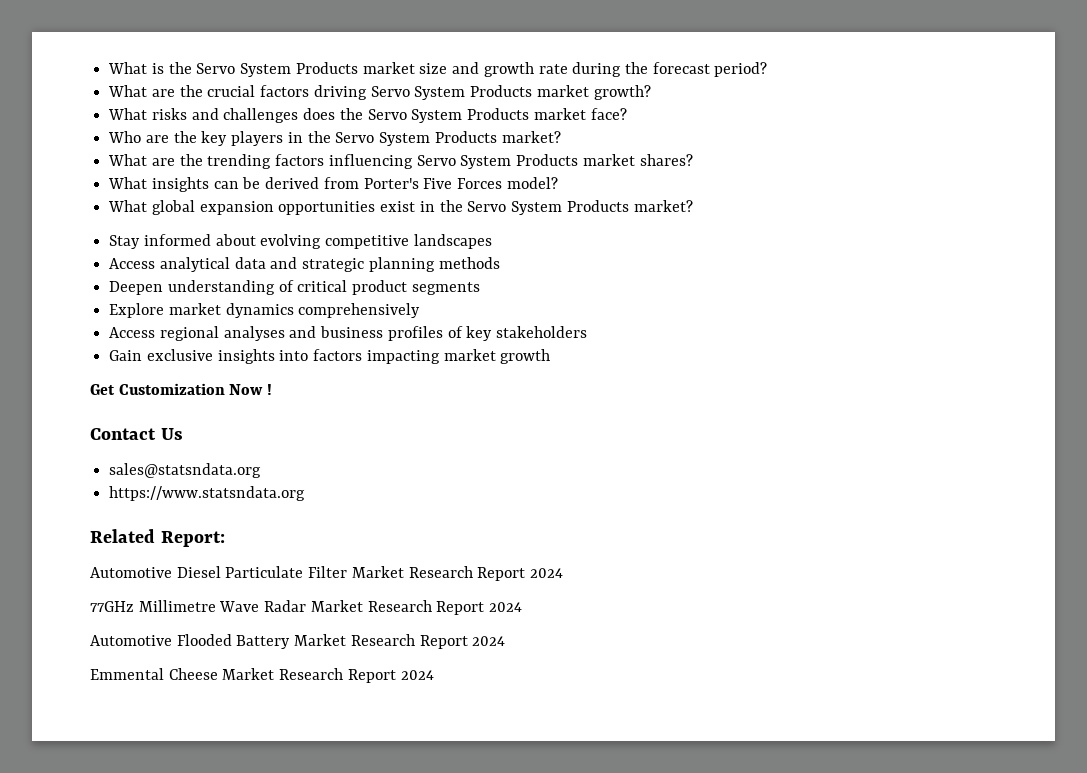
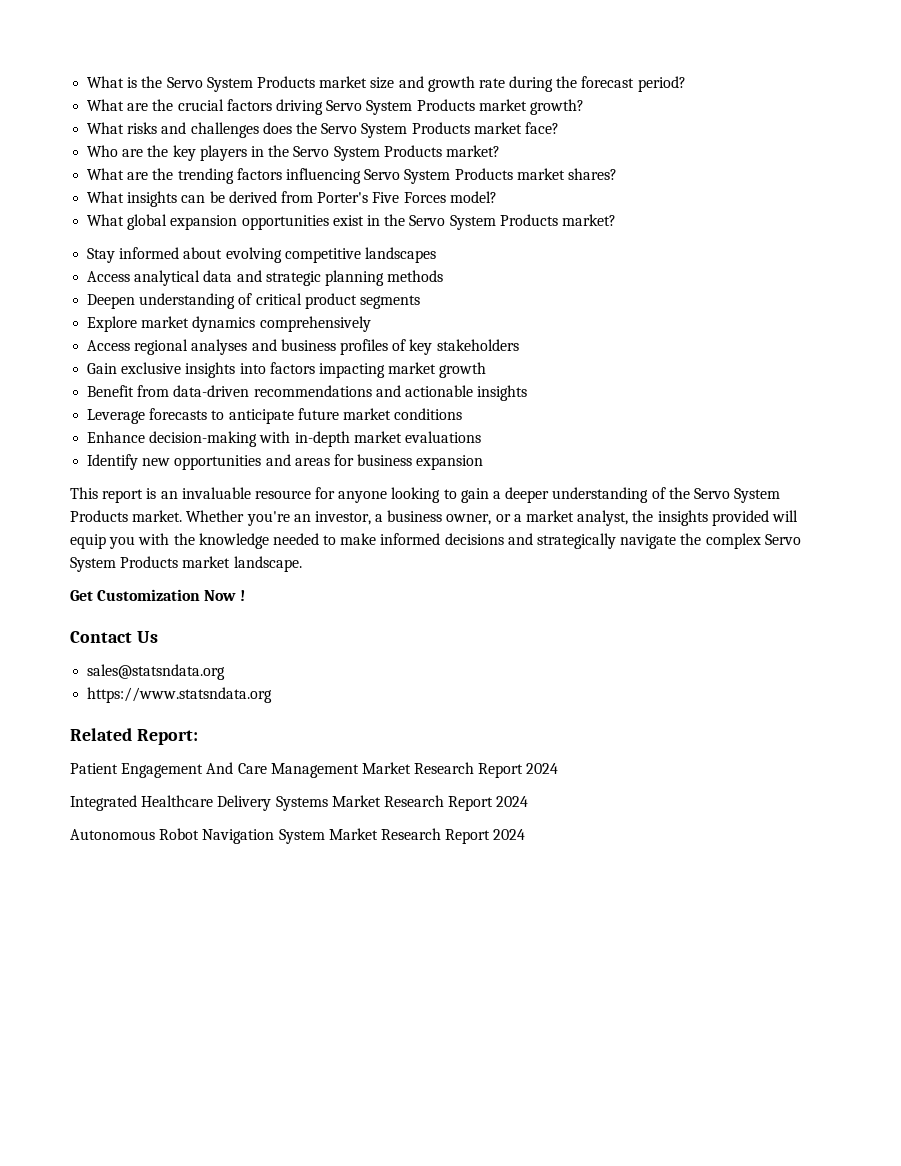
(551, 356) none -> [87,385,528,401] [87,408,463,424] [87,431,481,447] [87,454,484,470] [70,487,781,503] [70,510,798,526] [70,533,801,549] [70,556,302,572] // Benefit from data-driven recommendations and actionable insights // Leverage forecasts to anticipate future market conditions // Enhance decision-making with in-depth market evaluations // Identify new opportunities and areas for business expansion // This report is an invaluable resource for anyone looking to gain a deeper understanding of the Servo System Products market. Whether you're an investor, a business owner, or a market analyst, the insights provided will equip you with the knowledge needed to make informed decisions and strategically navigate the complex Servo System Products market landscape.
[90,566,564,581] [90,600,523,615] [90,634,506,649] [90,668,434,683] Automotive Diesel Particulate Filter Market Research Report 2024 // 77GHz Millimetre Wave Radar Market Research Report 2024 // Automotive Flooded Battery Market Research Report 2024 // Emmental Cheese Market Research Report 2024 -> [70,762,559,778] [70,795,529,811] [70,828,526,844] Patient Engagement And Care Management Market Research Report 2024 // Integrated Healthcare Delivery Systems Market Research Report 2024 // Autonomous Robot Navigation System Market Research Report 2024

